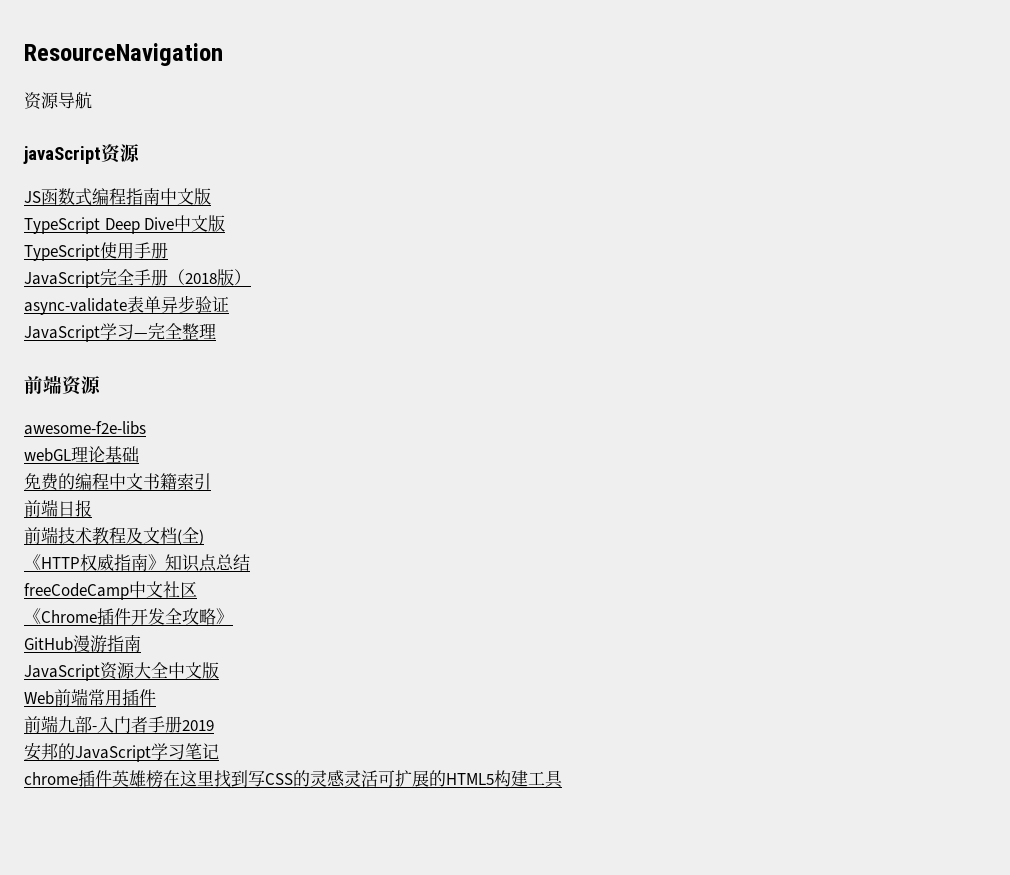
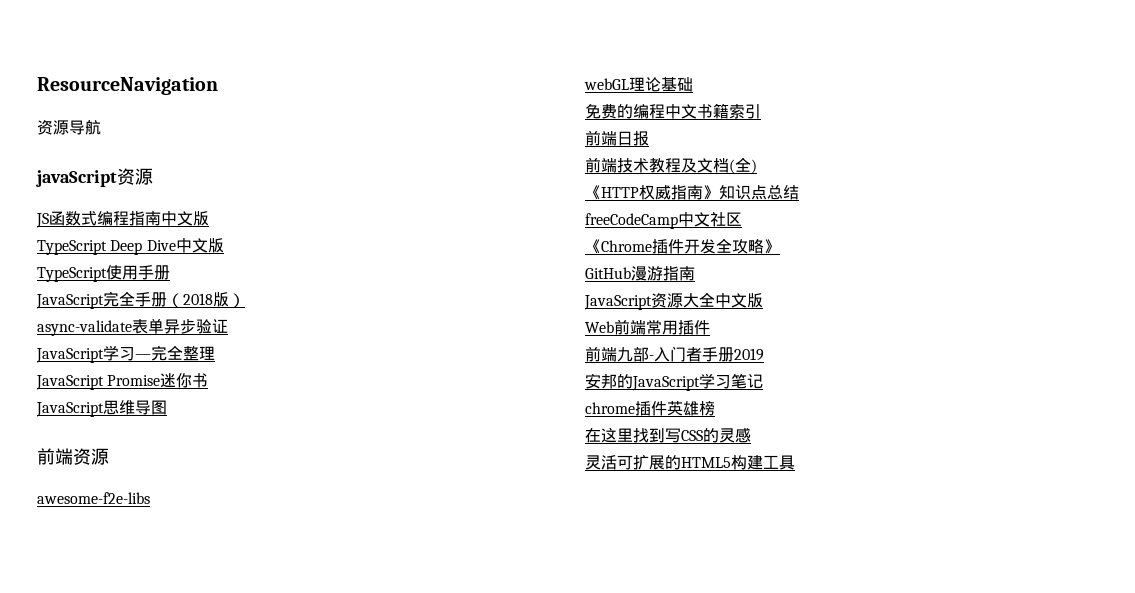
(216, 331) none -> [36,373,209,390] [36,400,167,417] // JavaScript Promise迷你书 // JavaScript思维导图
(163, 779) none -> (715, 408) //
(345, 778) none -> (751, 435) //

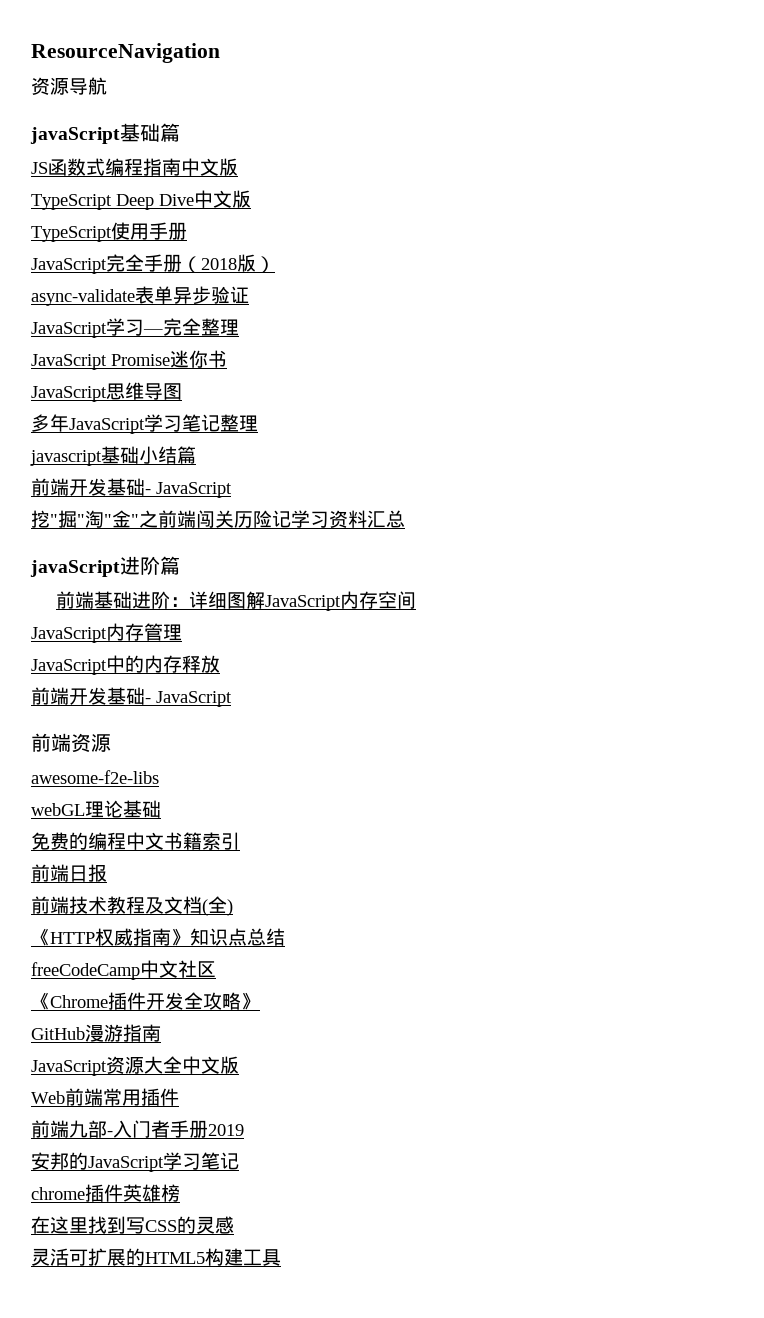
[117,168,153,185] 资源 -> [120,123,180,142] 基础篇
(167, 407) none -> [31,414,258,434] [30,446,196,466] [31,478,232,498] [31,510,405,528] [30,556,180,577] [55,591,416,611] [31,623,182,643] [31,655,220,675] [31,687,232,707] // 多年JavaScript学习笔记整理 // javascript基础小结篇 // 前端开发基础- JavaScript // 挖"掘"淘"金"之前端闯关历险记学习资料汇总 // javaScript进阶篇 // 前端基础进阶：详细图解JavaScript内存空间 // JavaScript内存管理 // JavaScript中的内存释放 // 前端开发基础- JavaScript

